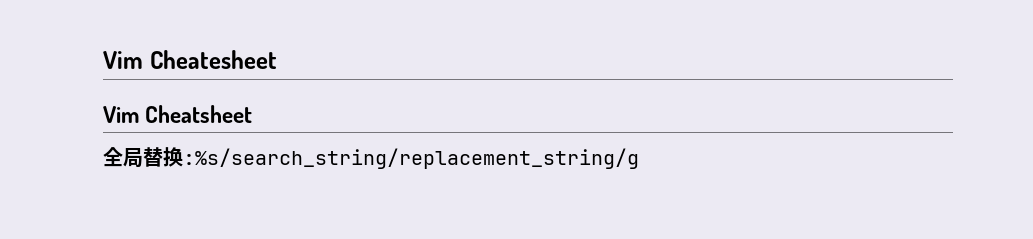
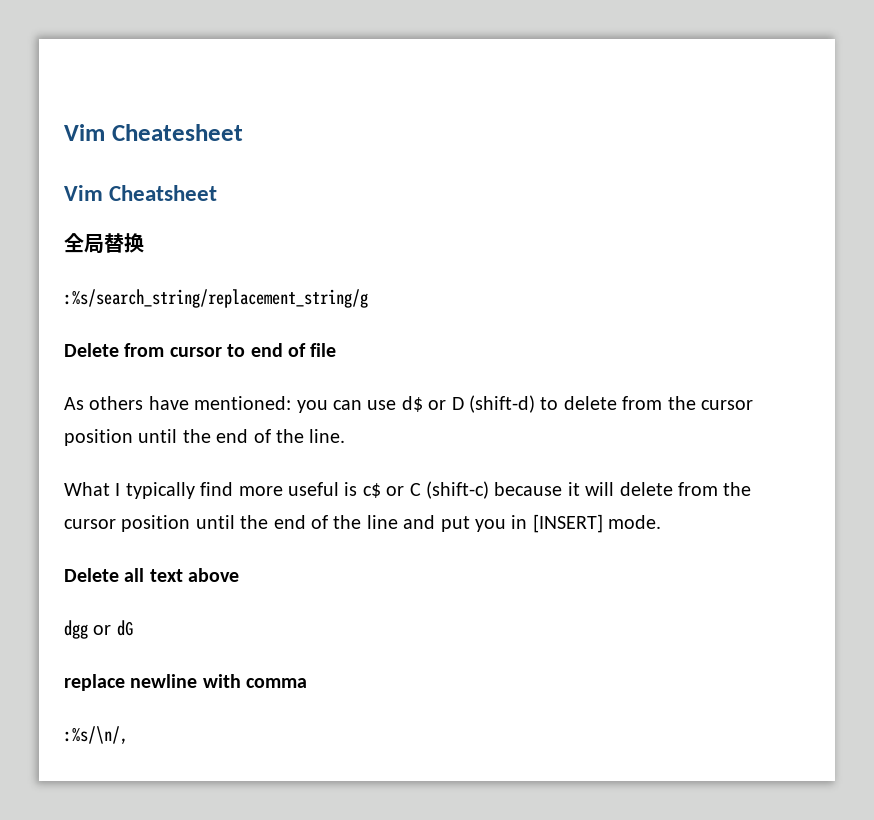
(183, 157) none -> (144, 243) //
(639, 158) none -> [64,343,337,357] [64,395,753,413] [64,429,346,446] [64,481,752,499] [64,514,662,533] [64,568,240,582] [64,620,133,639] [64,674,308,691] [64,726,128,744] // Delete from cursor to end of file // As others have mentioned: you can use d$ or D (shift-d) to delete from the cursor position until the end of the line. // What I typically find more useful is c$ or C (shift-c) because it will delete from the cursor position until the end of the line and put you in [INSERT] mode. // Delete all text above // dgg or dG // replace newline with comma // :%s/\n/,

